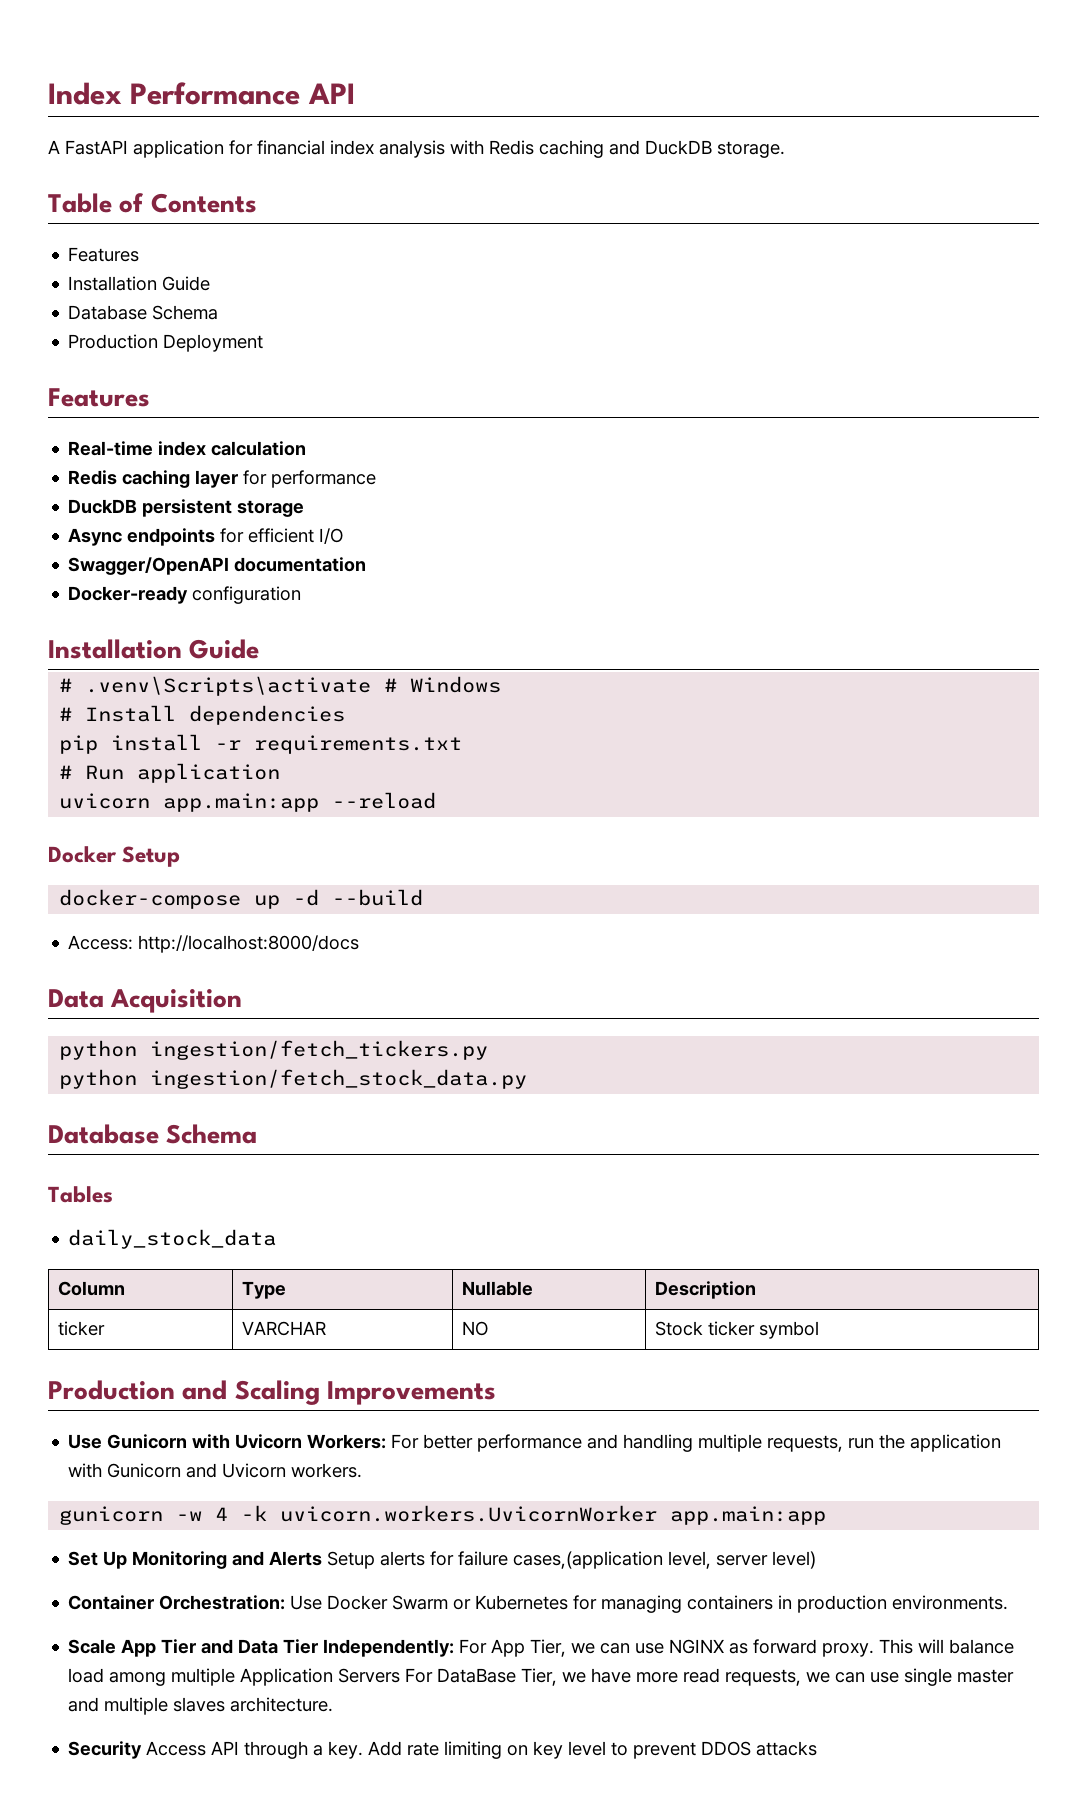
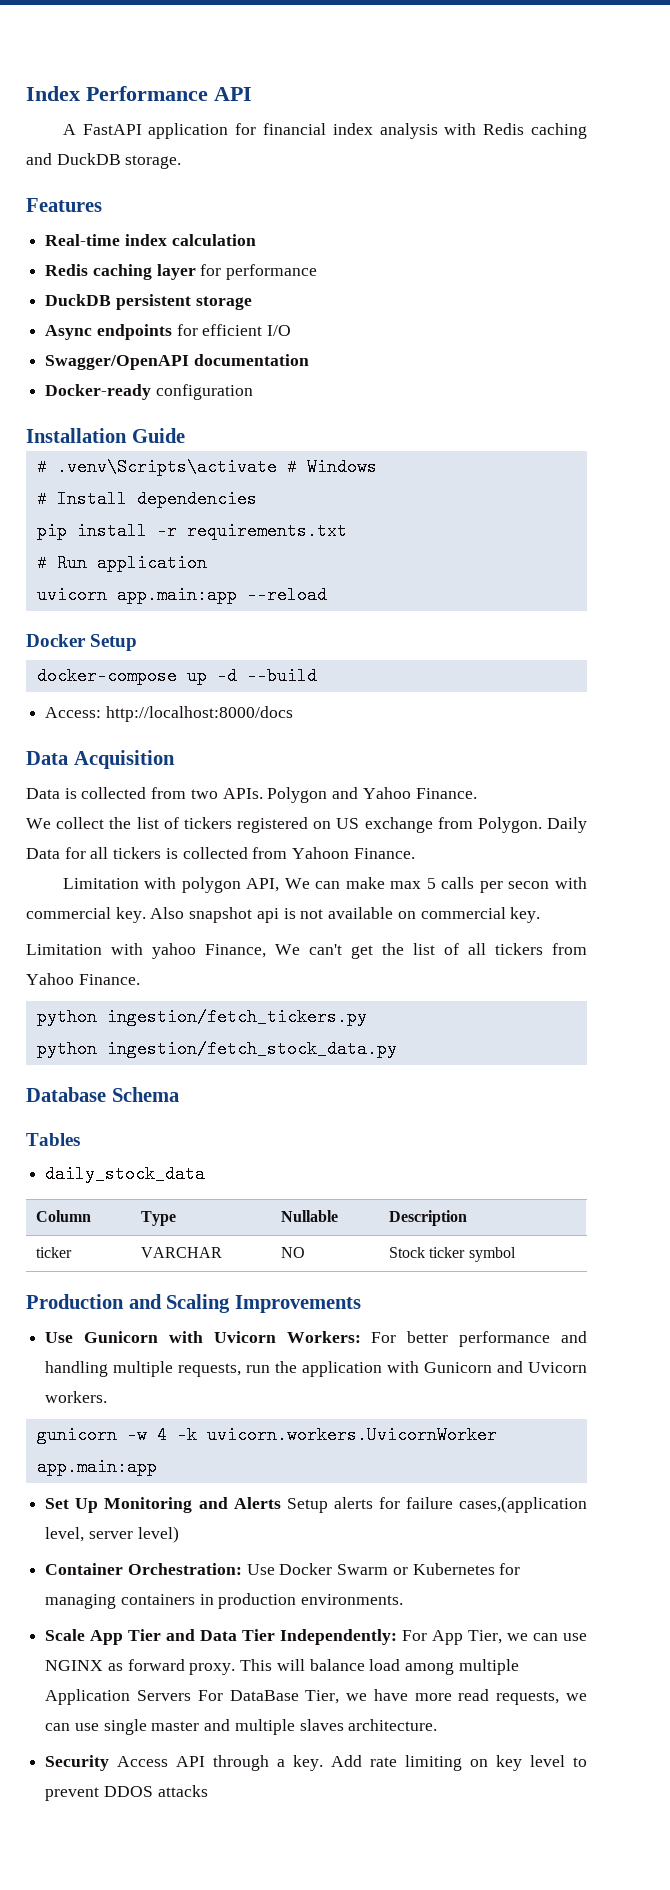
[48,193,257,213] [68,247,140,262] [68,276,211,291] [68,305,219,320] [68,334,264,352] // Table of Contents // Features // Installation Guide // Database Schema // Production Deployment -> (182, 162) none
(243, 1001) none -> [26,787,477,803] [26,817,587,833] [26,847,415,859] [62,877,587,893] [26,907,541,923] [26,943,587,959] [26,973,140,985] // Data is collected from two APIs. Polygon and Yahoo Finance. // We collect the list of tickers registered on US exchange from Polygon. Daily Data for all tickers is collected from Yahoon Finance. // Limitation with polygon API, We can make max 5 calls per secon with commercial key. Also snapshot api is not available on commercial key. // Limitation with yahoo Finance, We can't get the list of all tickers from Yahoo Finance.

